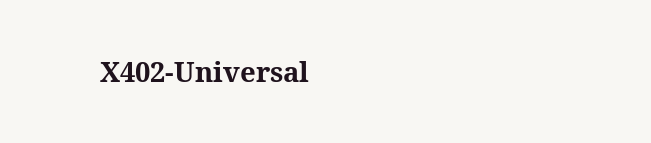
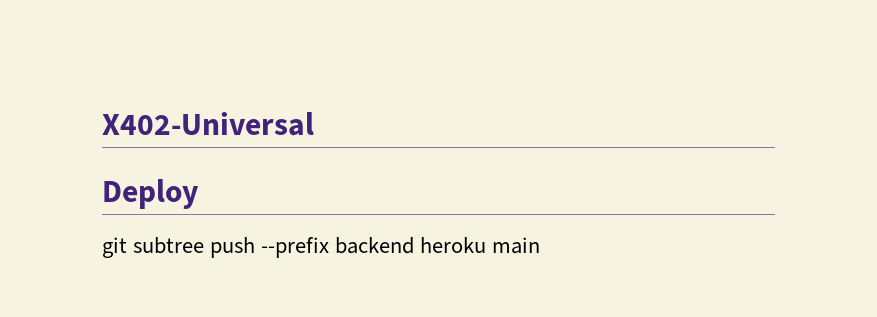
(309, 71) none -> [102,179,199,209] [102,237,541,258] // Deploy // git subtree push --prefix backend heroku main

